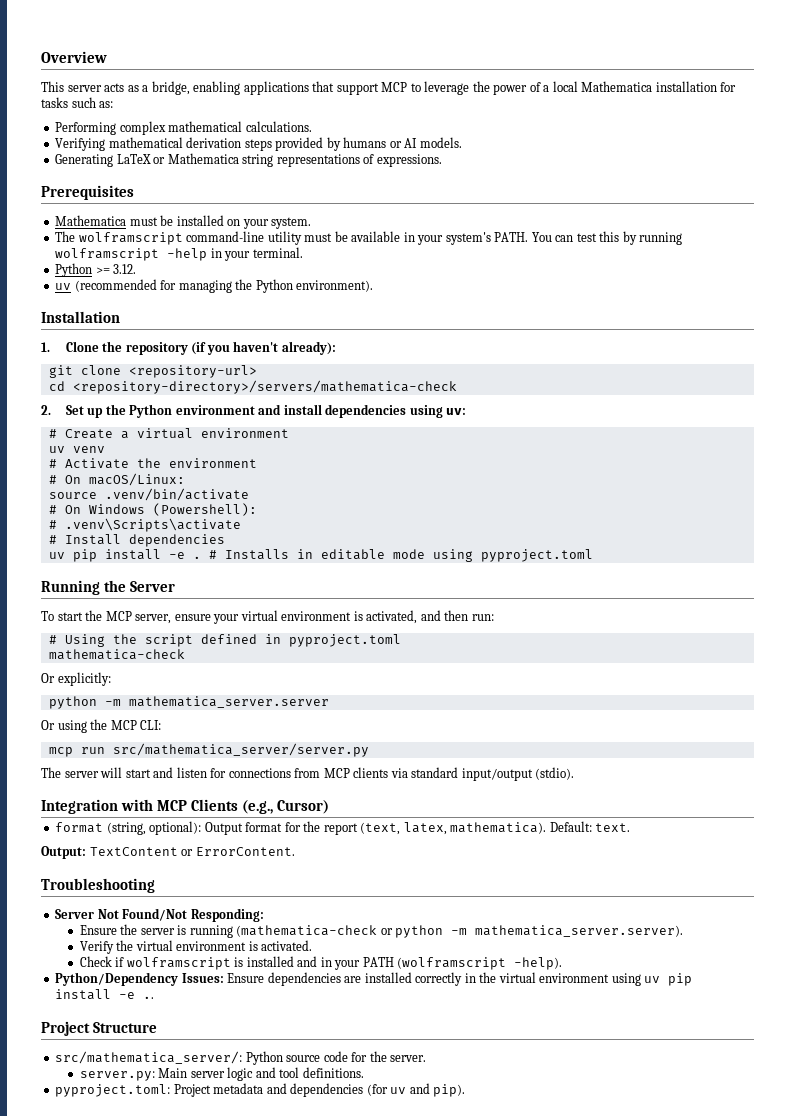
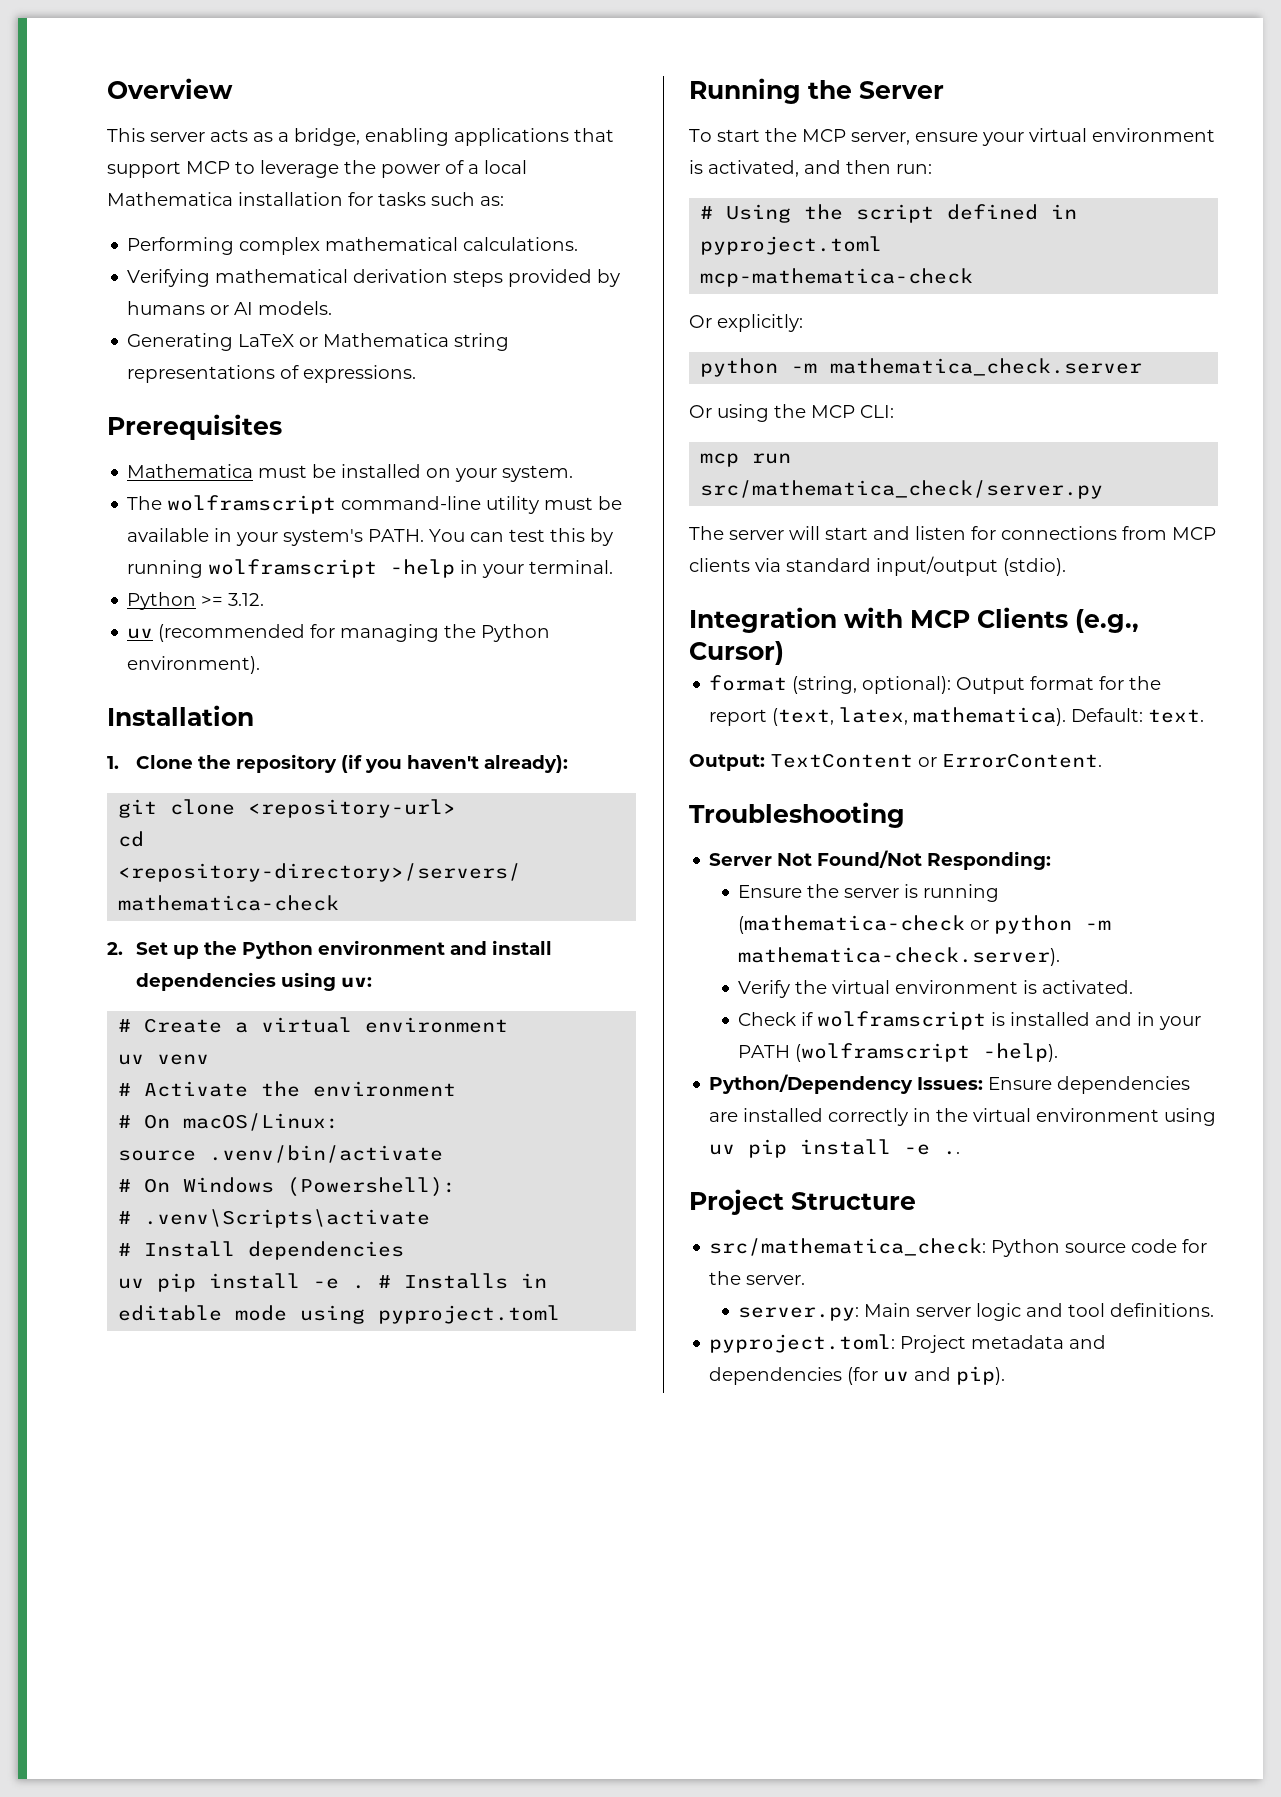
[48,649,185,660] mathematica-check -> [700,268,974,287] mcp-mathematica-check
[128,696,329,708] mathematica_server.server -> [830,358,1143,376] mathematica_check.server
[112,743,369,757] src/mathematica_server/server.py -> [700,480,1104,499] src/mathematica_check/server.py
[475,925,684,937] mathematica_server.server). -> [738,947,1061,966] mathematica-check.server).
[55,1051,243,1064] src/mathematica_server/: -> [709,1238,987,1256] src/mathematica_check:

